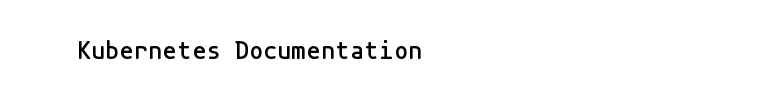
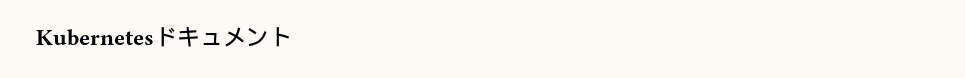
[235,40,422,59] Documentation -> [154,27,292,47] ドキュメント

